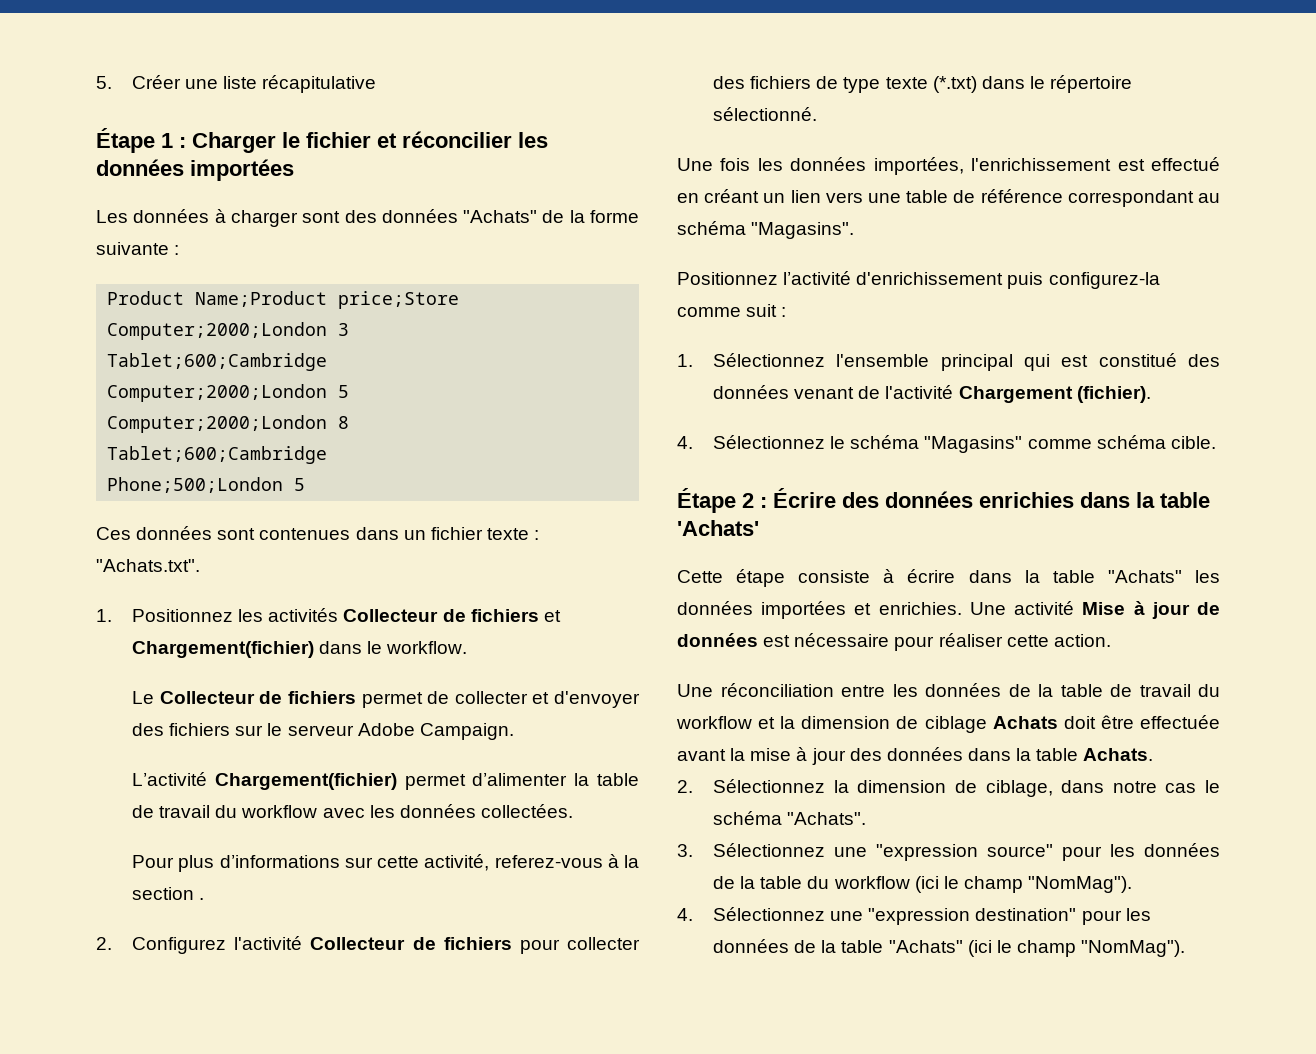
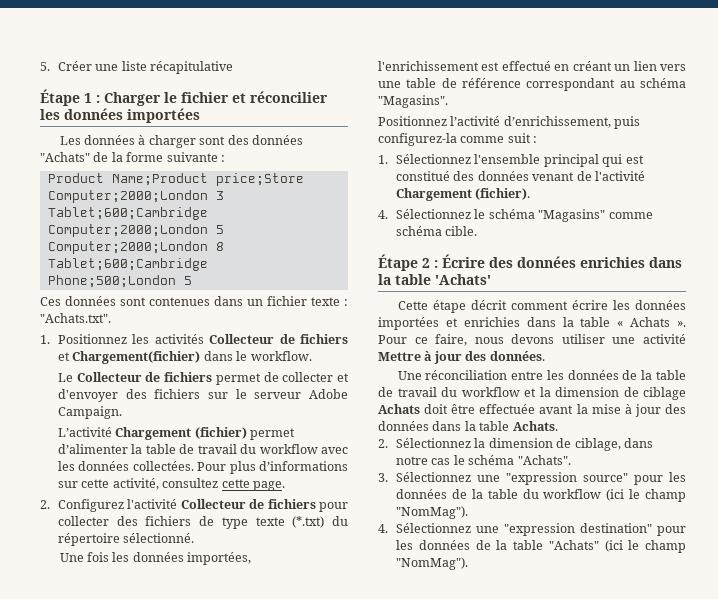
[214,773,397,790] Chargement(fichier) -> [115,427,247,440] Chargement (fichier)
(573, 811) // -> (194, 466) none
[494,854,639,868] [132,887,205,900] referez-vous à la section . -> [162,478,285,491] consultez cette page.
[981,76,1045,89] dans le -> [331,516,348,526] du
[856,272,1004,285] d'enrichissement -> [503,116,611,128] d’enrichissement,
[798,569,1220,583] [677,601,1220,619] [677,633,1111,651] consiste à écrire dans la table "Achats" les données importées et enrichies. Une activité Mise à jour de données est nécessaire pour réaliser cette action. -> [470,300,686,310] [378,317,686,330] [378,334,686,346] [378,351,545,364] décrit comment écrire les données importées et enrichies dans la table « Achats ». Pour ce faire, nous devons utiliser une activité Mettre à jour des données.

